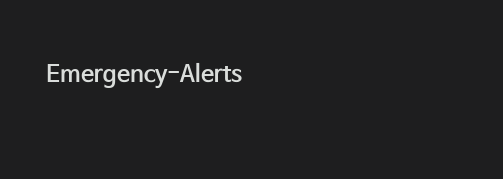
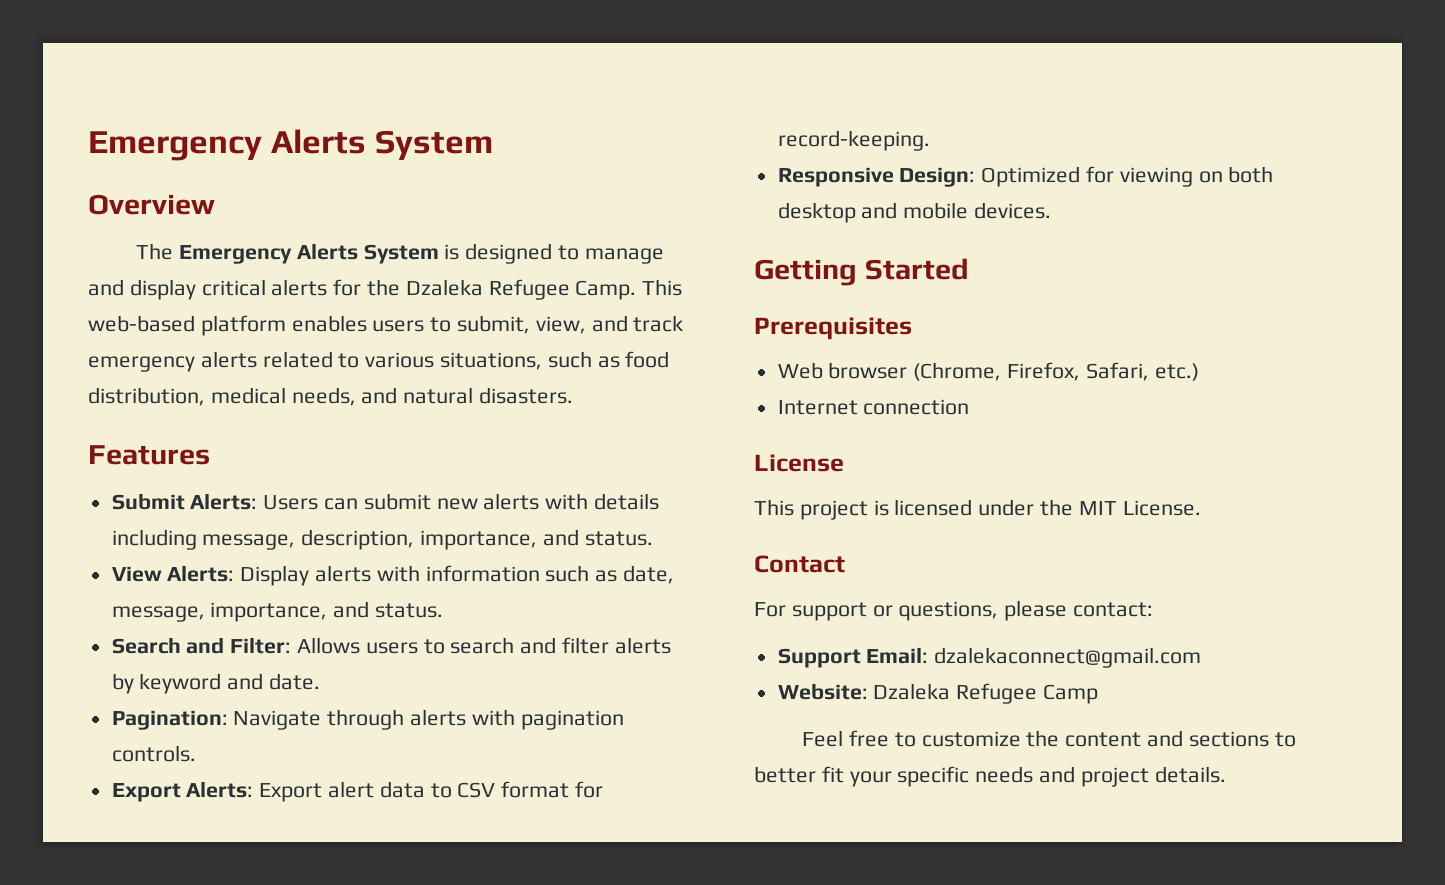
[46,62,242,89] Emergency-Alerts -> [88,129,494,161] [88,194,215,215] [136,243,664,264] [88,279,683,300] [88,315,684,336] [88,351,670,372] [88,387,574,406] [88,445,210,465] [111,493,660,510] [111,529,653,550] [111,565,675,586] [111,601,444,622] [111,637,671,654] [111,673,321,694] [111,709,624,730] [111,745,196,762] [111,781,604,802] [777,130,930,151] [777,166,1274,187] [777,202,1052,223] [754,258,969,286] [754,317,912,340] [777,362,1199,381] [777,399,970,415] [754,454,844,472] [754,499,1201,520] [754,555,845,573] [754,600,1154,621] [777,647,1202,668] [777,683,1099,704] [802,730,1296,747] [754,766,1226,787] Emergency Alerts System // Overview // The Emergency Alerts System is designed to manage and display critical alerts for the Dzaleka Refugee Camp. This web-based platform enables users to submit, view, and track emergency alerts related to various situations, such as food distribution, medical needs, and natural disasters. // Features // Submit Alerts: Users can submit new alerts with details including message, description, importance, and status. // View Alerts: Display alerts with information such as date, message, importance, and status. // Search and Filter: Allows users to search and filter alerts by keyword and date. // Pagination: Navigate through alerts with pagination controls. // Export Alerts: Export alert data to CSV format for record-keeping. // Responsive Design: Optimized for viewing on both desktop and mobile devices. // Getting Started // Prerequisites // Web browser (Chrome, Firefox, Safari, etc.) // Internet connection // License // This project is licensed under the MIT License. // Contact // For support or questions, please contact: // Support Email: dzalekaconnect@gmail.com // Website: Dzaleka Refugee Camp // Feel free to customize the content and sections to better fit your specific needs and project details.

